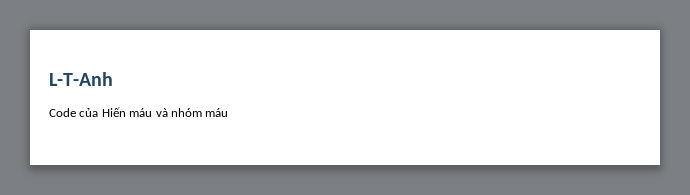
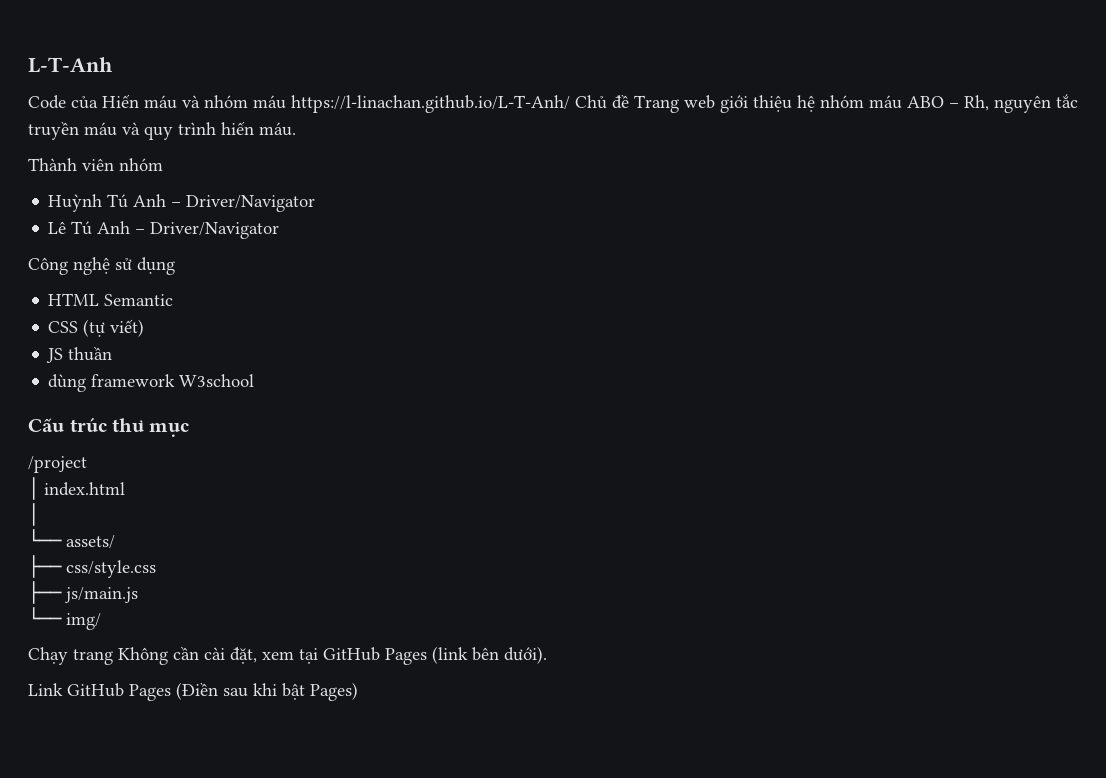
(229, 112) none -> [291,94,1078,113] [28,121,296,140] [28,158,163,171] [48,194,316,212] [48,221,280,239] [28,257,175,275] [48,293,174,306] [48,319,145,337] [46,346,113,363] [48,374,255,392] [28,418,189,437] [28,456,87,473] [28,477,125,500] [28,503,39,526] [28,529,115,549] [28,555,156,578] [28,581,138,604] [28,607,101,630] [28,646,547,665] [28,682,358,701] https://l-linachan.github.io/L-T-Anh/ Chủ đề Trang web giới thiệu hệ nhóm máu ABO – Rh, nguyên tắc truyền máu và quy trình hiến máu. // Thành viên nhóm // Huỳnh Tú Anh – Driver/Navigator // Lê Tú Anh – Driver/Navigator // Công nghệ sử dụng // HTML Semantic // CSS (tự viết) // JS thuần // dùng framework W3school // Cấu trúc thư mục // /project // │ index.html // │ // └── assets/ // ├── css/style.css // ├── js/main.js // └── img/ // Chạy trang Không cần cài đặt, xem tại GitHub Pages (link bên dưới). // Link GitHub Pages (Điền sau khi bật Pages)

